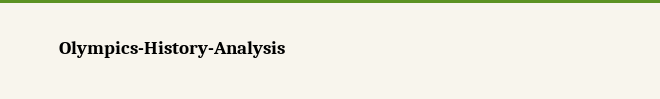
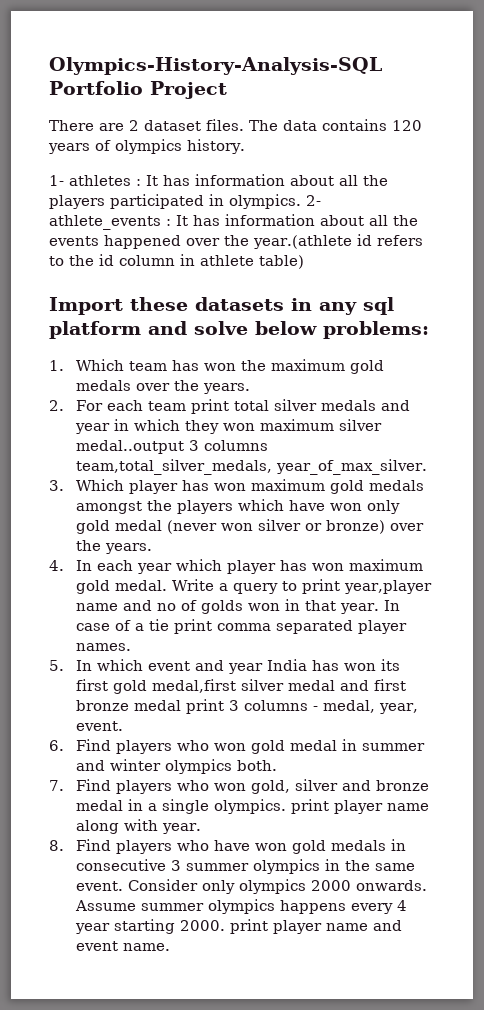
[59,41,285,58] Olympics-History-Analysis -> [49,57,382,75] [49,81,227,99] [49,119,422,131] [48,139,245,154] [49,174,388,186] [49,194,321,209] [49,214,418,230] [49,234,423,249] [49,254,304,269] [49,297,394,315] [49,321,429,339] [49,359,384,374] [75,380,250,394] [49,399,410,414] [74,419,382,434] [75,440,268,454] [75,459,427,475] [49,479,424,494] [75,499,400,514] [75,519,424,534] [75,540,152,554] [49,559,423,574] [75,579,432,594] [75,599,400,614] [75,619,407,634] [75,643,131,651] [49,659,400,674] [75,679,406,694] [75,699,418,714] [75,721,123,731] [49,739,425,754] [75,759,277,774] [49,779,429,794] [75,799,429,814] [75,819,201,834] [49,839,406,854] [75,859,415,874] [75,879,427,894] [74,899,407,914] [74,919,402,934] [75,941,170,951] Olympics-History-Analysis-SQL Portfolio Project // There are 2 dataset files. The data contains 120 years of olympics history. // 1- athletes : It has information about all the players participated in olympics. 2- athlete_events : It has information about all the events happened over the year.(athlete id refers to the id column in athlete table) // Import these datasets in any sql platform and solve below problems: // 1. Which team has won the maximum gold medals over the years. // 2. For each team print total silver medals and year in which they won maximum silver medal..output 3 columns team,total_silver_medals, year_of_max_silver. // 3. Which player has won maximum gold medals amongst the players which have won only gold medal (never won silver or bronze) over the years. // 4. In each year which player has won maximum gold medal. Write a query to print year,player name and no of golds won in that year. In case of a tie print comma separated player names. // 5. In which event and year India has won its first gold medal,first silver medal and first bronze medal print 3 columns - medal, year, event. // 6. Find players who won gold medal in summer and winter olympics both. // 7. Find players who won gold, silver and bronze medal in a single olympics. print player name along with year. // 8. Find players who have won gold medals in consecutive 3 summer olympics in the same event. Consider only olympics 2000 onwards. Assume summer olympics happens every 4 year starting 2000. print player name and event name.

